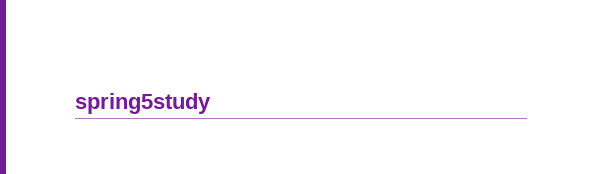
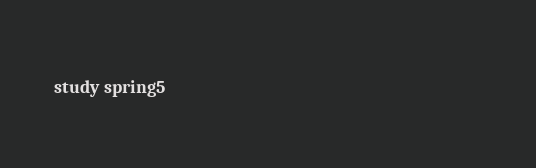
[75,93,211,114] spring5study -> [54,80,165,97] study spring5

